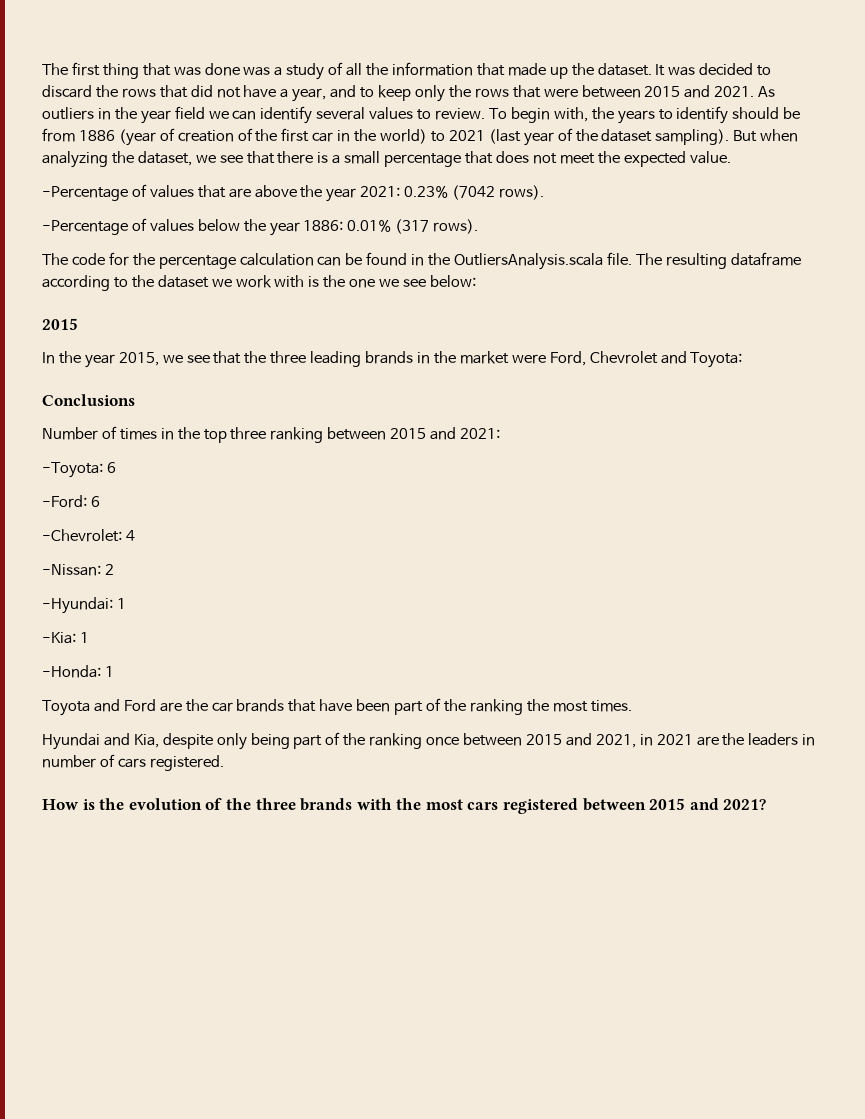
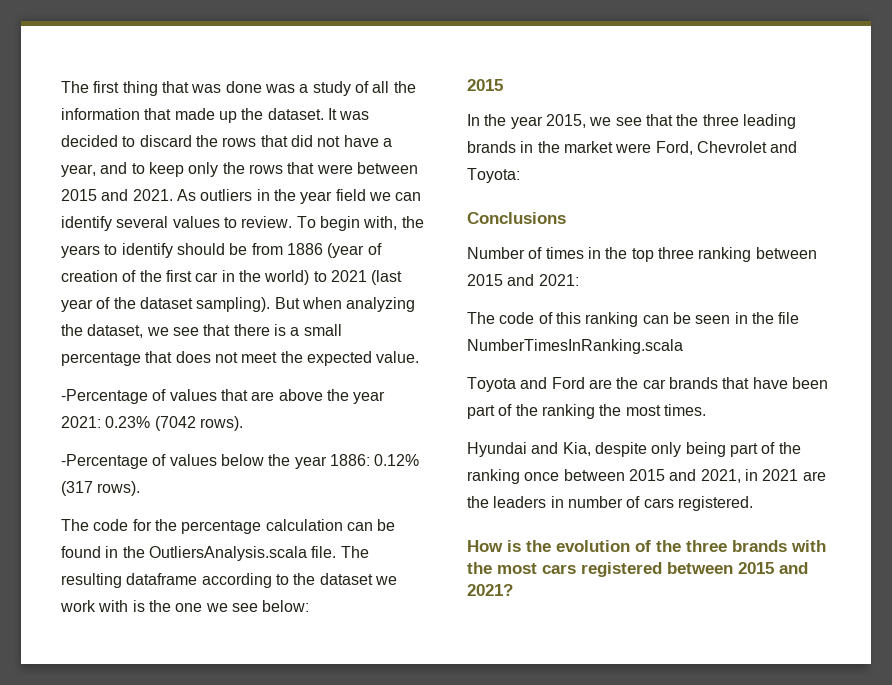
[347,219,392,232] 0.01% -> [374,454,420,466] 0.12%
[42,462,116,478] [42,495,100,508] [42,529,135,542] [42,564,114,576] [42,597,126,614] [42,632,89,644] [42,665,114,678] -Toyota: 6 // -Ford: 6 // -Chevrolet: 4 // -Nissan: 2 // -Hyundai: 1 // -Kia: 1 // -Honda: 1 -> [467,312,800,327] [467,339,683,354] The code of this ranking can be seen in the file NumberTimesInRanking.scala

